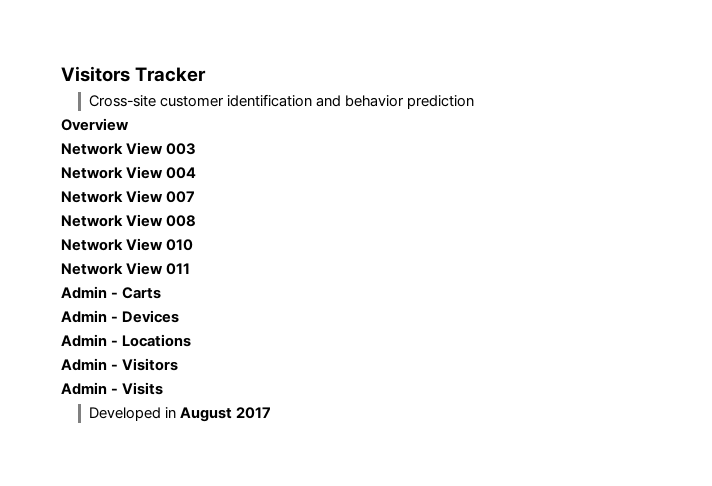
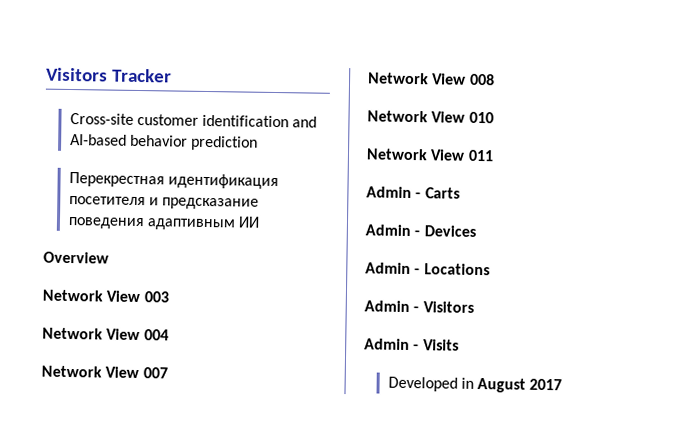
(342, 101) none -> [69,133,127,146] AI-based
(475, 102) none -> [68,171,279,190] [68,195,260,210] [67,216,261,231] // Перекрестная идентификация посетителя и предсказание поведения адаптивным ИИ

